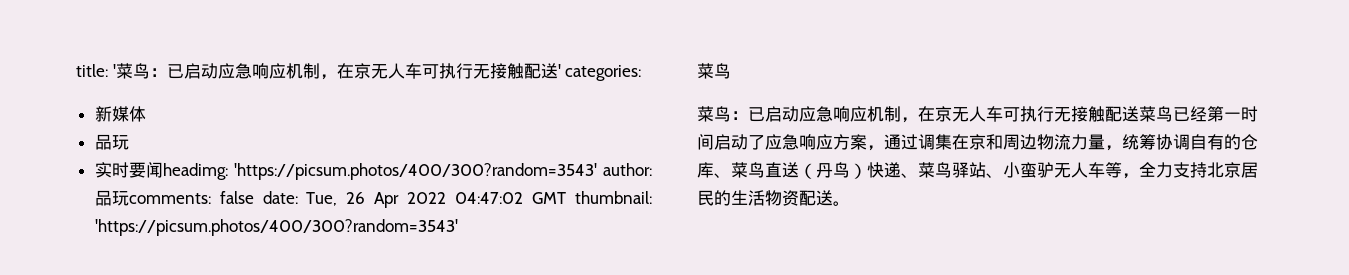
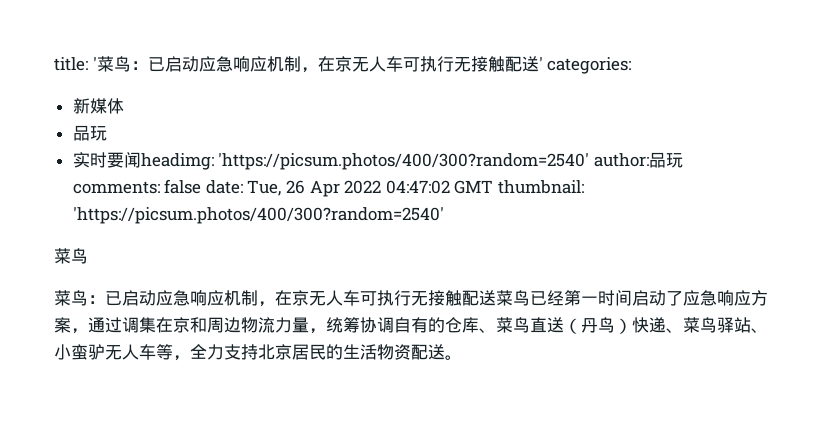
[233,163,597,180] 'https://picsum.photos/400/300?random=3543' -> [218,153,590,170] 'https://picsum.photos/400/300?random=2540'
[94,219,458,236] 'https://picsum.photos/400/300?random=3543' -> [72,207,444,224] 'https://picsum.photos/400/300?random=2540'

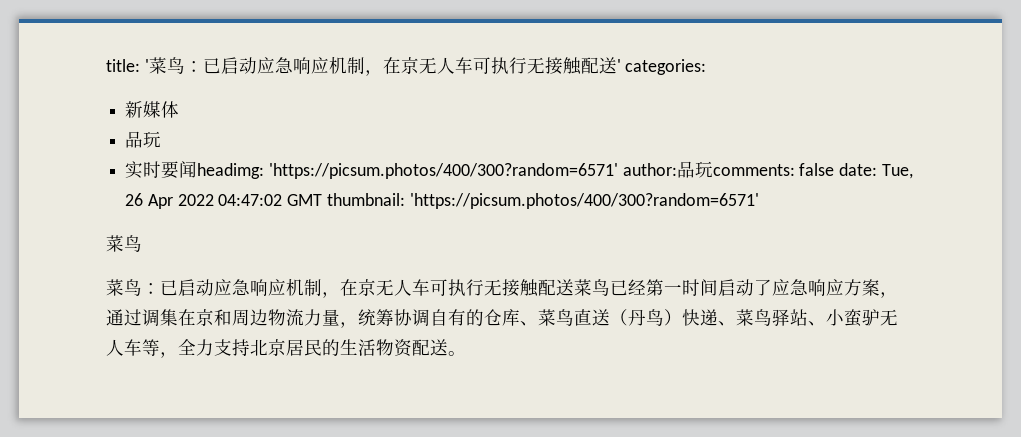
[218,153,590,170] 'https://picsum.photos/400/300?random=2540' -> [268,163,618,179] 'https://picsum.photos/400/300?random=6571'
[72,207,444,224] 'https://picsum.photos/400/300?random=2540' -> [409,193,759,209] 'https://picsum.photos/400/300?random=6571'

